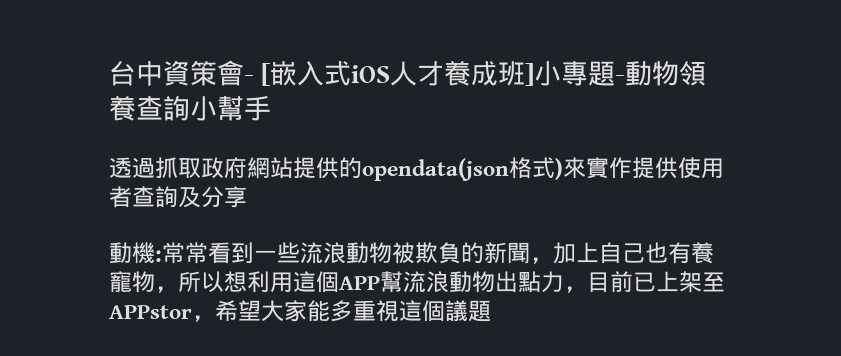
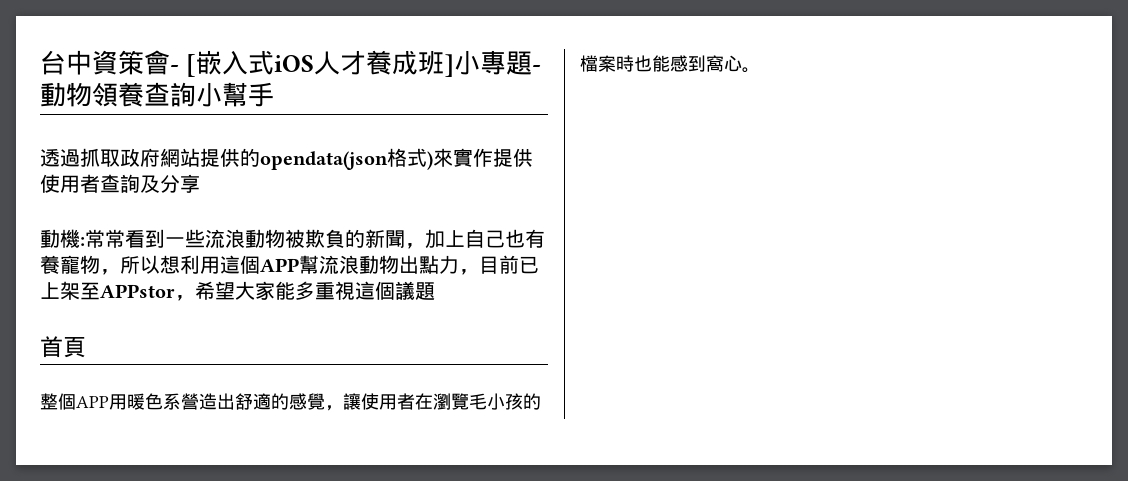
(491, 311) none -> [40,336,86,358] [40,393,541,411] [580,55,760,73] // 首頁 // 整個APP用暖色系營造出舒適的感覺，讓使用者在瀏覽毛小孩的檔案時也能感到窩心。

